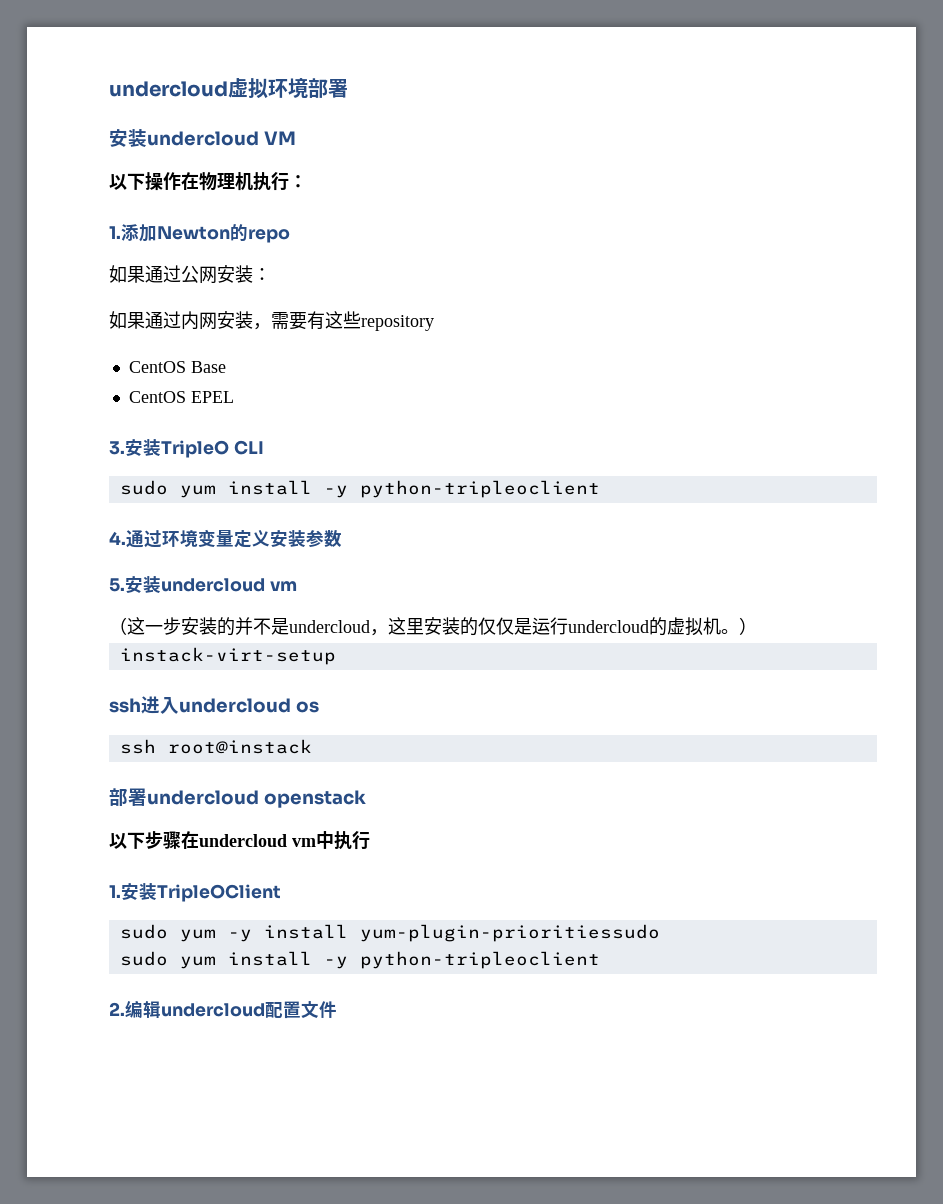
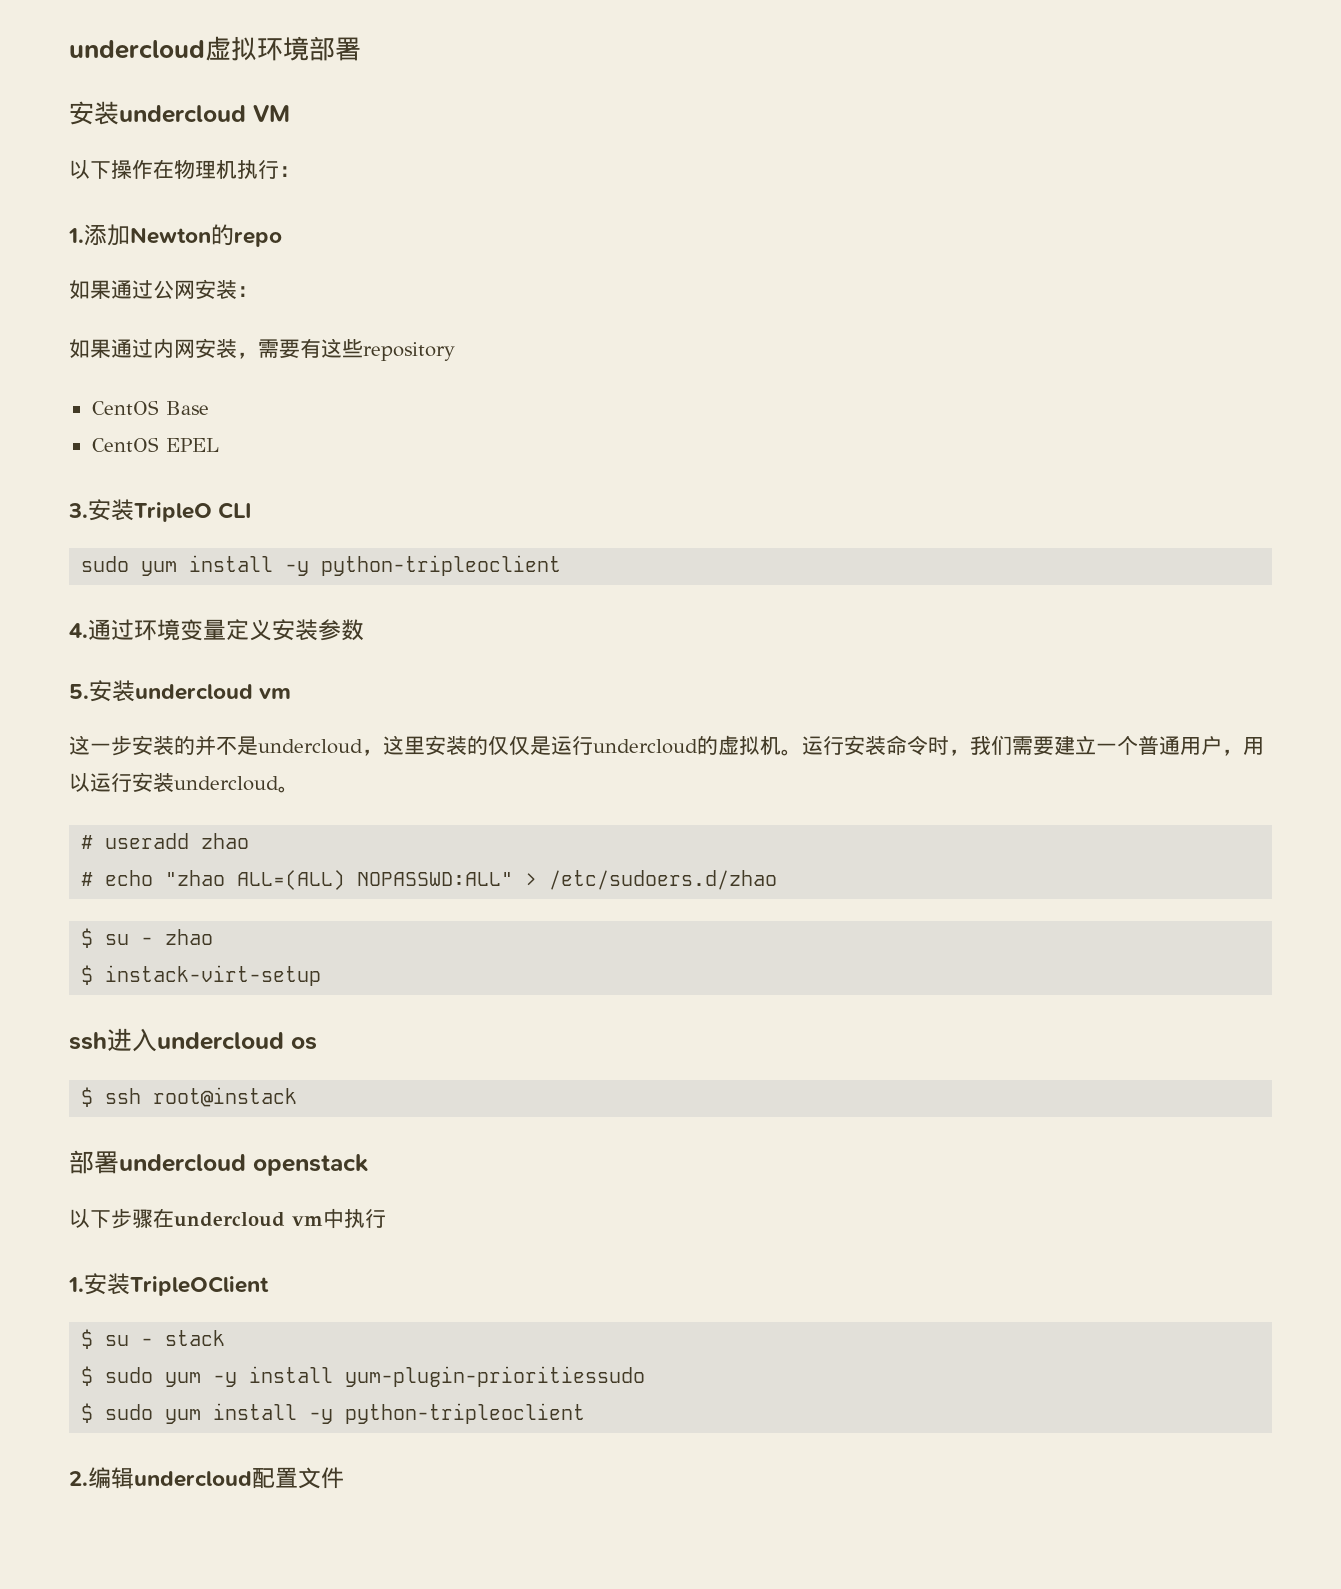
[109,617,127,635] （ -> (292, 693) none
[739,617,757,635] ） // -> [802,735,1264,756] [69,772,299,793] [81,833,250,849] [81,870,778,890] [81,928,214,948] [81,965,94,985] 运行安装命令时，我们需要建立一个普通用户，用以运行安装undercloud。 // # useradd zhao // # echo "zhao ALL=(ALL) NOPASSWD:ALL" > /etc/sudoers.d/zhao // $ su - zhao // $
(319, 707) none -> [81,1087,94,1107] $
(281, 893) none -> [81,1329,226,1349] [81,1366,94,1386] $ su - stack // $
(660, 933) none -> [81,1403,94,1423] $

